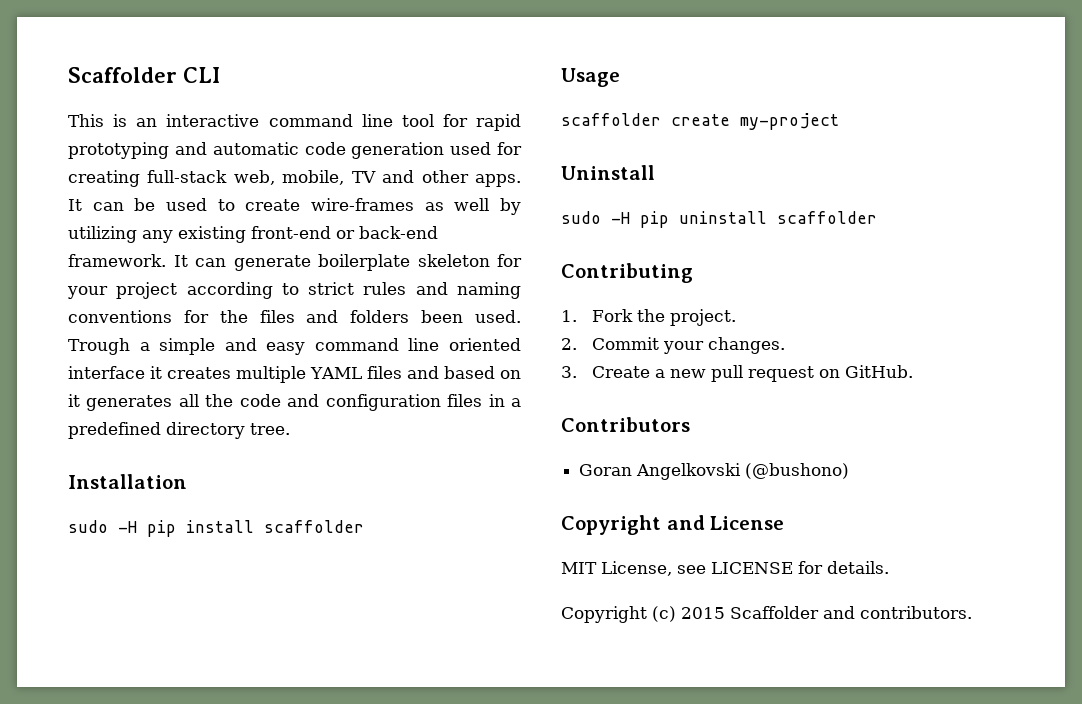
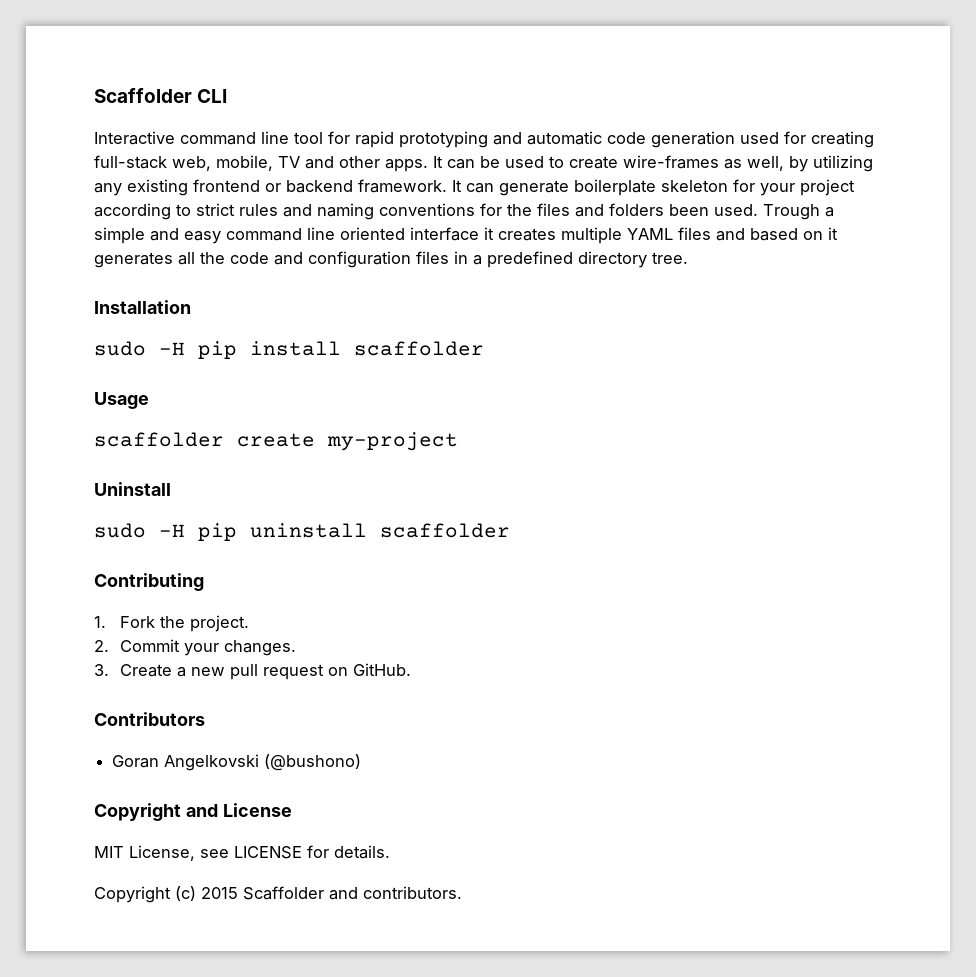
[68,114,260,127] This is an interactive -> [94,131,175,145] Interactive
[454,198,490,211] well -> [747,156,784,171] well,
[251,226,438,239] front-end or back-end -> [193,179,353,193] frontend or backend

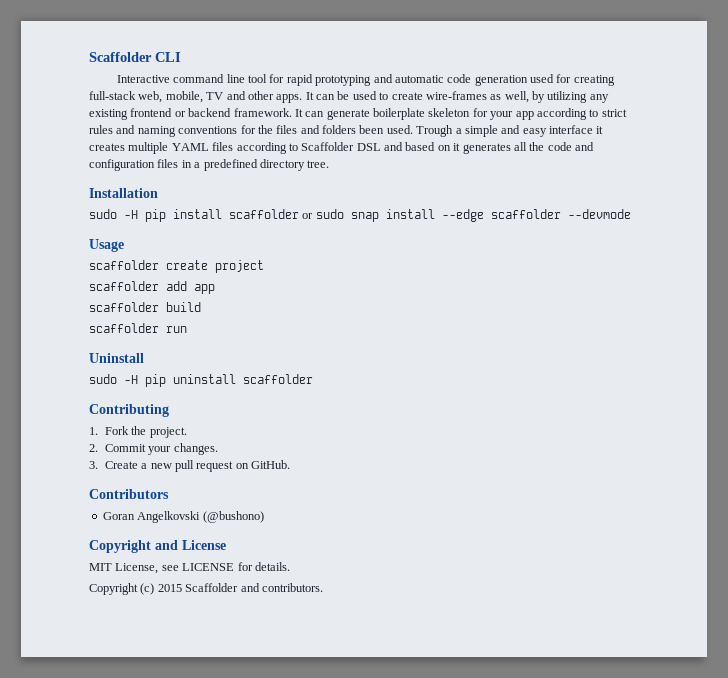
[800,179,855,196] project -> [515,111,534,120] app
[226,227,405,241] command line oriented -> (547, 132) none
(711, 233) none -> [236,142,381,154] according to Scaffolder DSL
[94,392,149,409] [94,432,458,451] // Usage // scaffolder create my-project -> [302,209,631,222] [89,239,124,252] [89,260,264,273] [89,281,215,294] [89,302,201,312] [89,323,187,333] or sudo snap install --edge scaffolder --devmode // Usage // scaffolder create project // scaffolder add app // scaffolder build // scaffolder run

